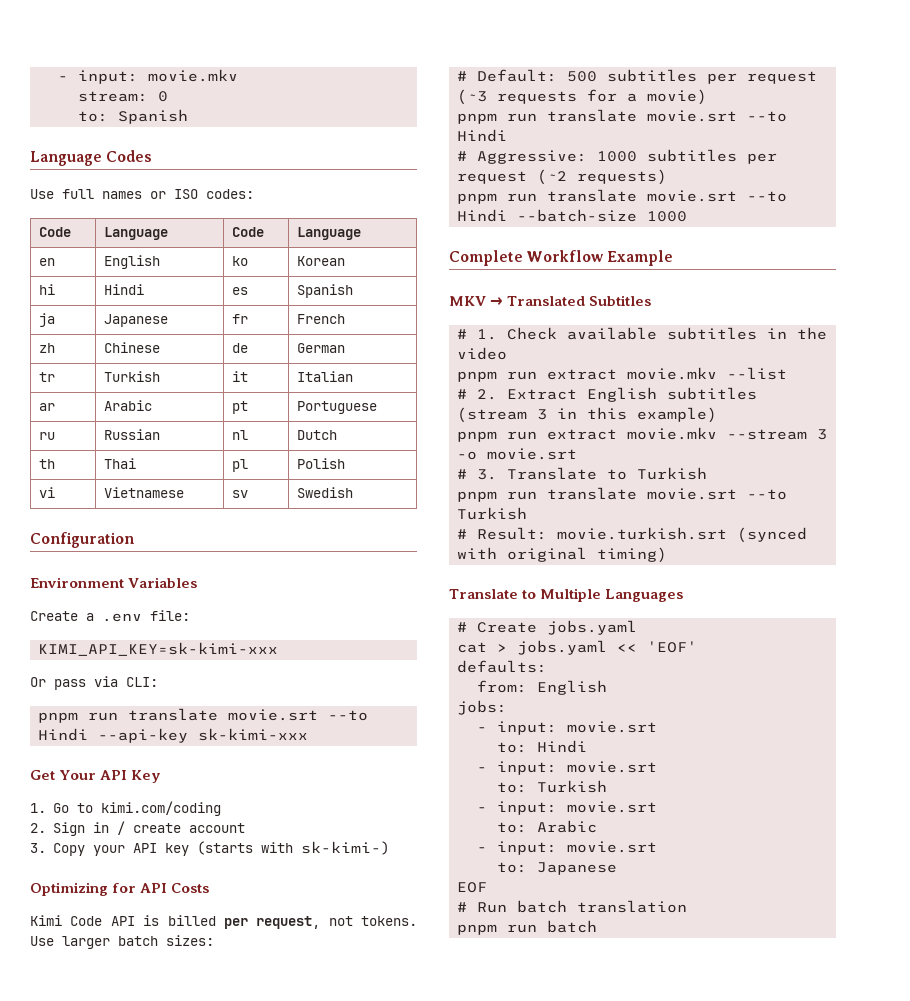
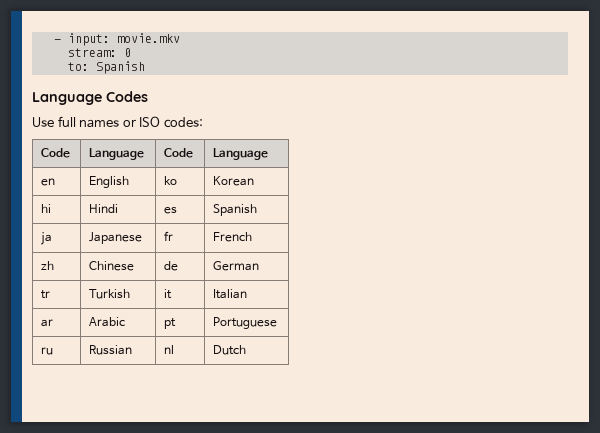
[38,459,55,469] [103,458,136,469] [231,459,248,472] [296,458,345,469] [38,487,55,498] [103,487,184,498] [231,490,248,498] [296,487,353,498] [30,532,134,548] [30,577,198,588] [30,610,190,622] [38,642,279,656] [30,676,158,690] [38,708,369,723] [38,728,309,743] [30,770,162,783] [30,801,221,816] [30,821,245,836] [30,841,389,856] [30,882,210,896] [30,915,417,929] [30,935,214,949] [457,69,818,84] [457,89,708,105] [457,109,788,124] [457,129,508,142] [457,149,778,164] [457,169,668,185] [457,189,788,204] [457,209,688,222] [449,250,674,266] [449,295,652,306] [457,327,828,340] [457,347,508,360] [457,367,788,382] [457,387,758,402] [457,407,718,423] [457,427,828,442] [457,448,578,460] [457,467,708,480] [457,487,788,502] [457,507,528,520] [457,527,808,543] [457,547,668,563] [449,588,684,602] [457,620,638,635] [457,640,698,655] [457,660,548,673] [477,680,608,695] [457,700,508,715] [477,721,658,735] [497,740,588,753] [477,761,658,775] [497,780,608,793] [477,801,658,815] [497,820,598,833] [477,841,658,855] [497,862,618,875] [457,882,488,893] [457,900,688,913] [457,920,598,935] // th | Thai | pl | Polish // vi | Vietnamese | sv | Swedish // Configuration // Environment Variables // Create a .env file: // KIMI_API_KEY=sk-kimi-xxx // Or pass via CLI: // pnpm run translate movie.srt --to Hindi --api-key sk-kimi-xxx // Get Your API Key // 1. Go to kimi.com/coding // 2. Sign in / create account // 3. Copy your API key (starts with sk-kimi-) // Optimizing for API Costs // Kimi Code API is billed per request, not tokens. Use larger batch sizes: // # Default: 500 subtitles per request (~3 requests for a movie) // pnpm run translate movie.srt --to Hindi // # Aggressive: 1000 subtitles per request (~2 requests) // pnpm run translate movie.srt --to Hindi --batch-size 1000 // Complete Workflow Example // MKV → Translated Subtitles // # 1. Check available subtitles in the video // pnpm run extract movie.mkv --list // # 2. Extract English subtitles (stream 3 in this example) // pnpm run extract movie.mkv --stream 3 -o movie.srt // # 3. Translate to Turkish // pnpm run translate movie.srt --to Turkish // # Result: movie.turkish.srt (synced with original timing) // Translate to Multiple Languages // # Create jobs.yaml // cat > jobs.yaml << 'EOF' // defaults: // from: English // jobs: // - input: movie.srt // to: Hindi // - input: movie.srt // to: Turkish // - input: movie.srt // to: Arabic // - input: movie.srt // to: Japanese // EOF // # Run batch translation // pnpm run batch -> (247, 350) none

